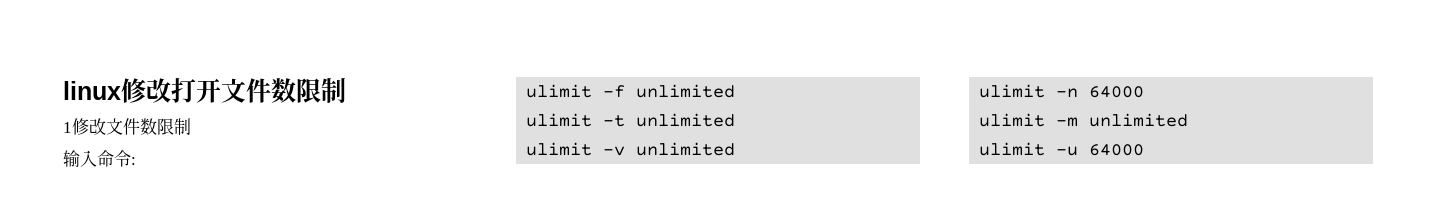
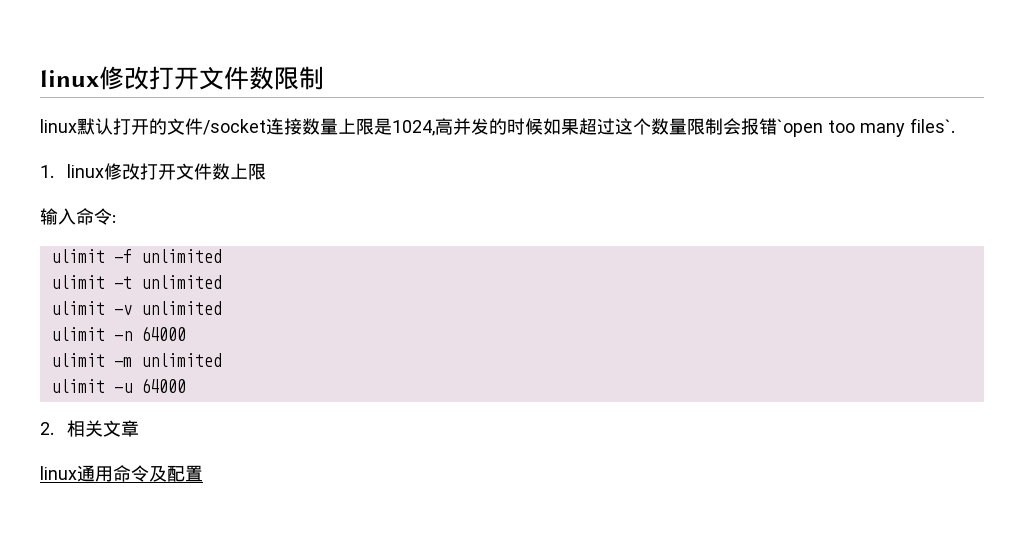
[63,118,191,135] 1修改文件数限制 -> [40,118,955,137] [40,163,267,180] linux默认打开的文件/socket连接数量上限是1024,高并发的时候如果超过这个数量限制会报错`open too many files`. // 1. linux修改打开文件数上限
(1145, 150) none -> [40,420,140,437] [40,465,203,482] // 2.相关文章 // linux通用命令及配置

